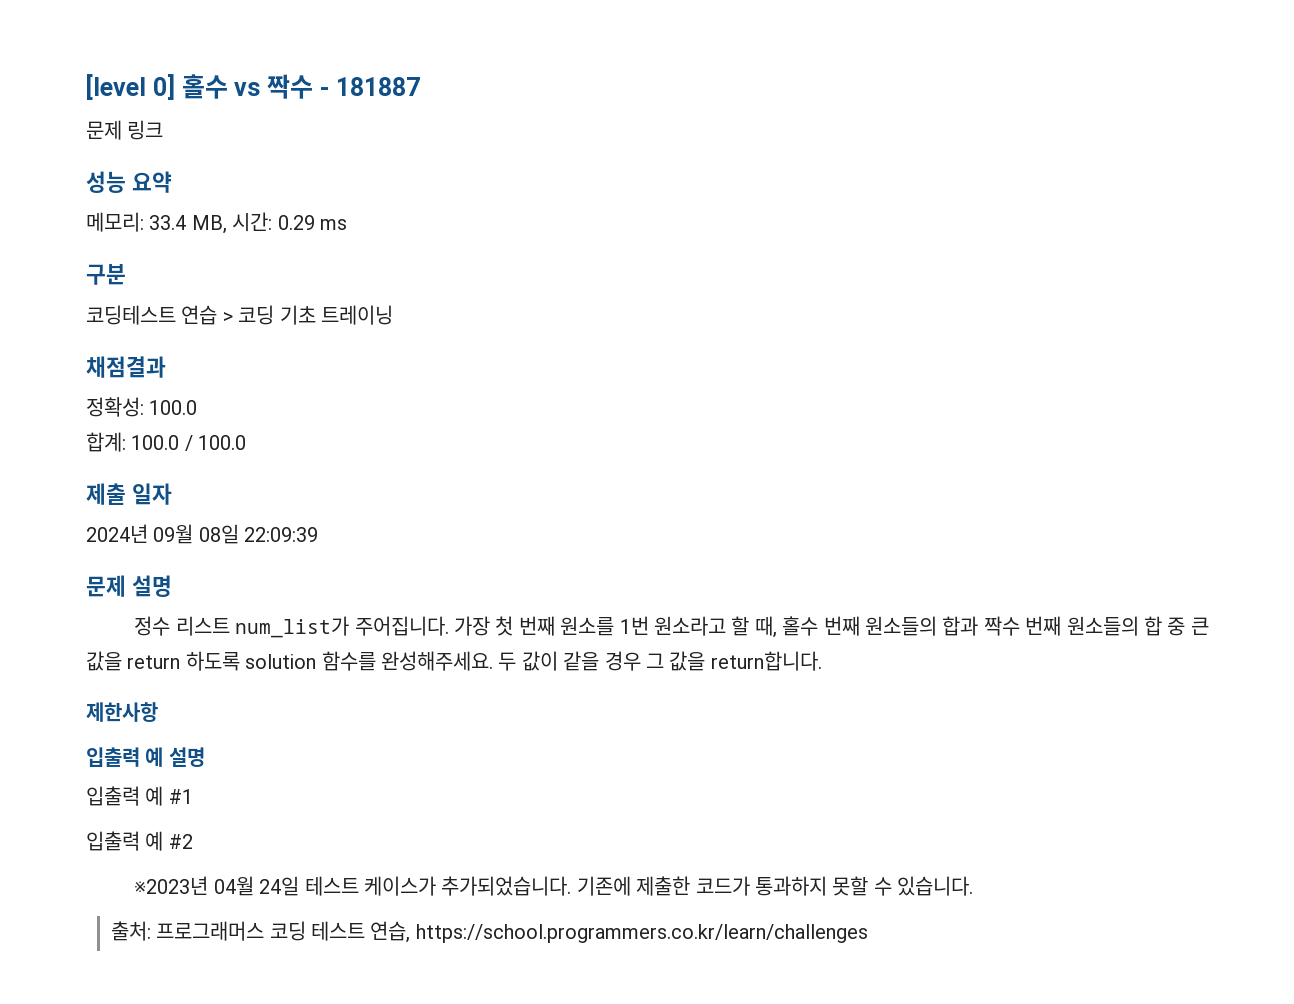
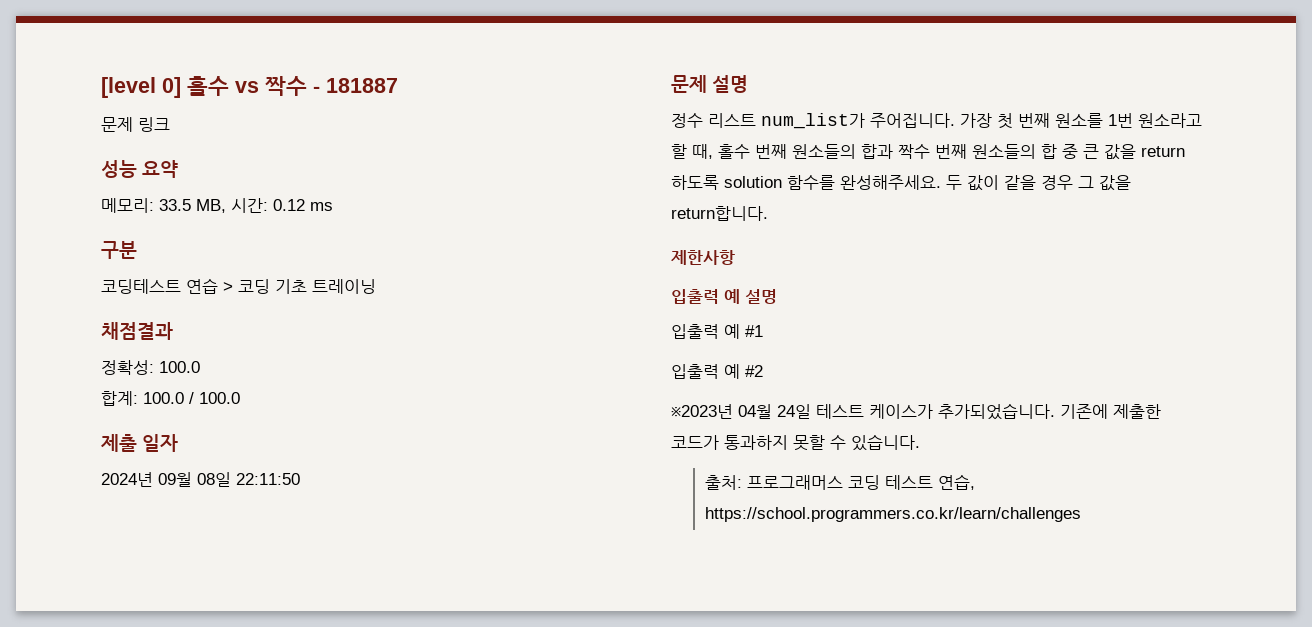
[149,215,187,230] 33.4 -> [159,199,191,211] 33.5
[277,215,315,230] 0.29 -> [273,199,305,211] 0.12
[244,527,319,542] 22:09:39 -> [236,473,300,485] 22:11:50

